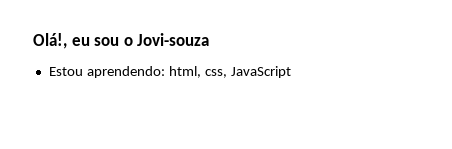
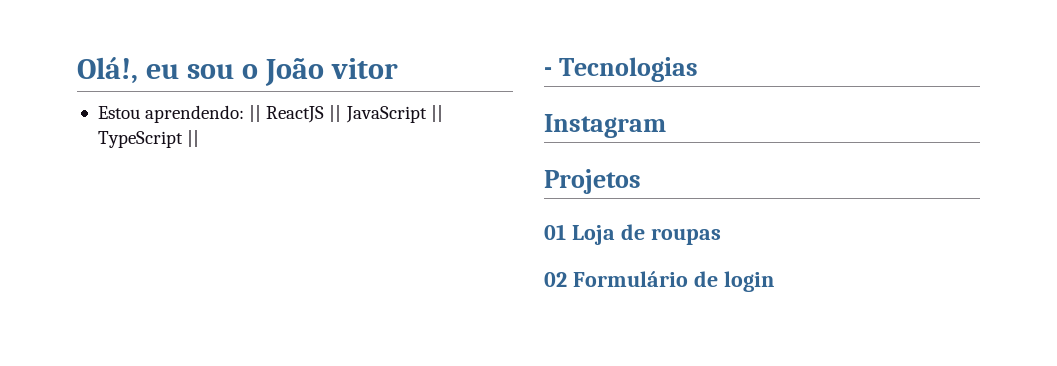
[137,33,210,46] Jovi-souza -> [264,58,398,86] João vitor
[168,66,291,78] html, css, JavaScript -> [249,105,443,123] [97,130,200,148] [544,57,698,82] [544,114,666,138] [544,169,641,194] [544,224,721,245] [544,271,774,292] || ReactJS || JavaScript || TypeScript || // - Tecnologias // Instagram // Projetos // 01 Loja de roupas // 02 Formulário de login

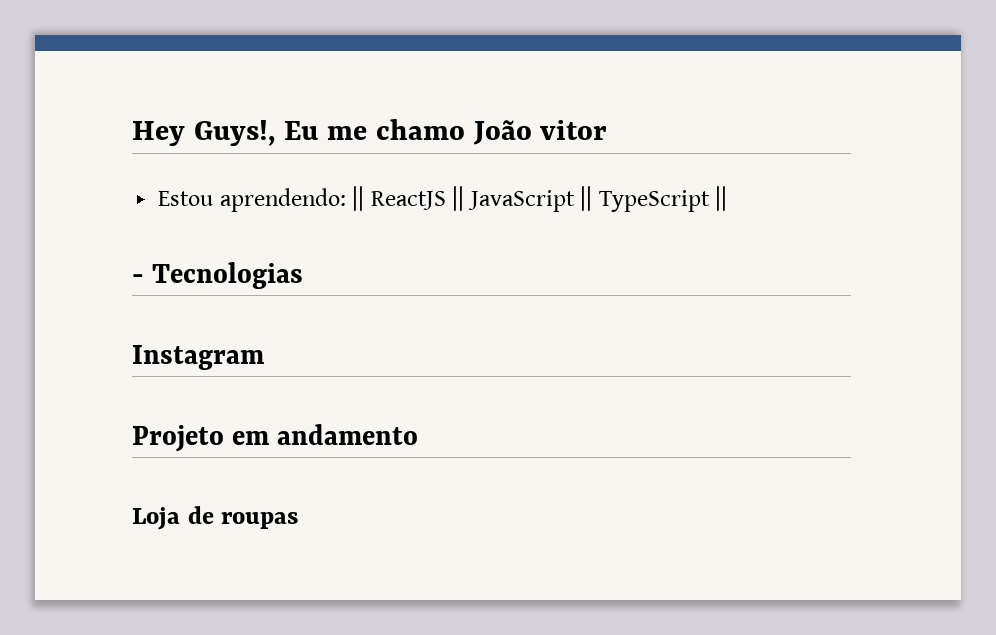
[77,57,258,84] Olá!, eu sou o -> [132,119,465,146] Hey Guys!, Eu me chamo
[544,169,641,194] [544,224,566,240] Projetos // 01 -> [132,424,419,452] Projeto em andamento //
[544,271,774,292] // 02 Formulário de login -> (299, 520) none

